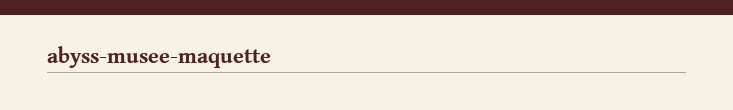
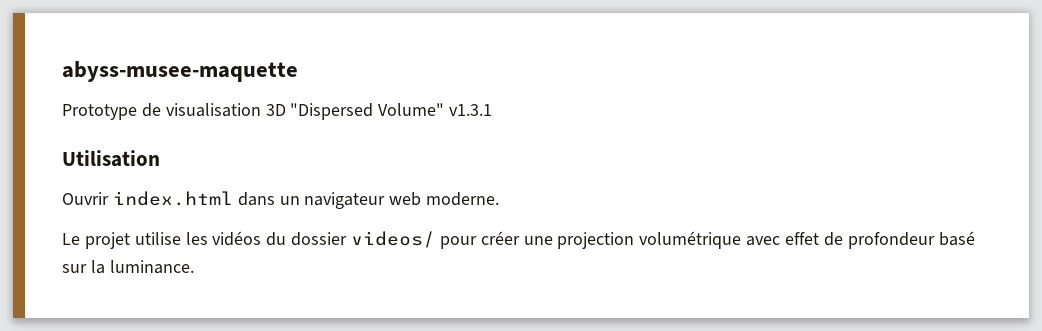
(271, 57) none -> [62,103,493,120] [62,150,160,167] [62,191,500,209] [62,231,975,249] [62,260,194,274] // Prototype de visualisation 3D "Dispersed Volume" v1.3.1 // Utilisation // Ouvrir index.html dans un navigateur web moderne. // Le projet utilise les vidéos du dossier videos/ pour créer une projection volumétrique avec effet de profondeur basé sur la luminance.

